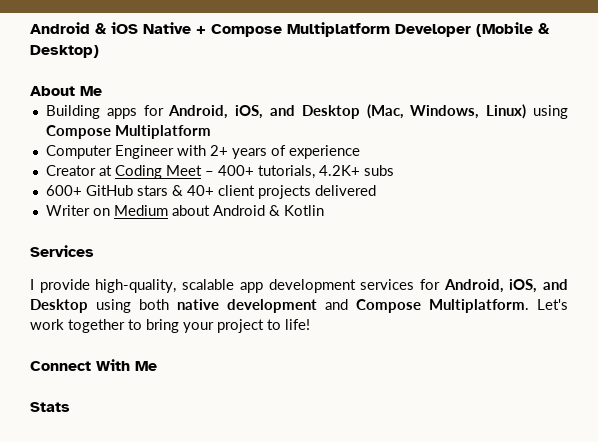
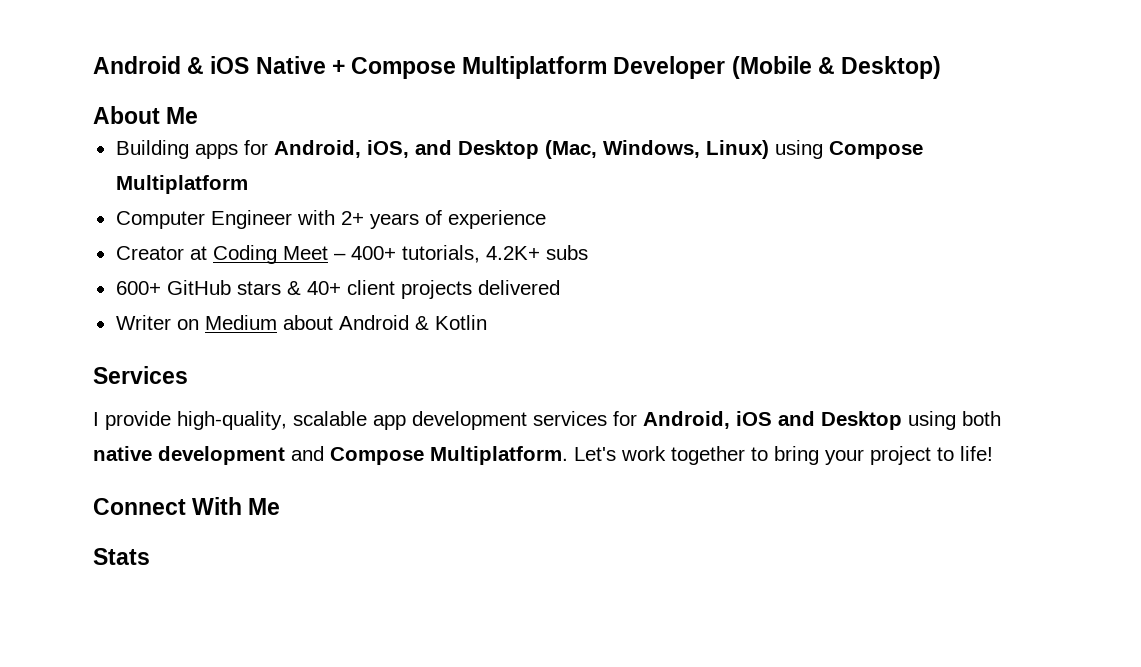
[509,279,538,293] iOS, -> [736,411,772,426] iOS

